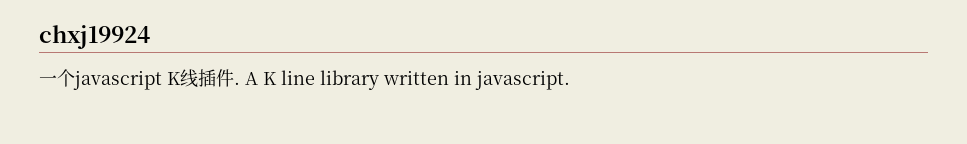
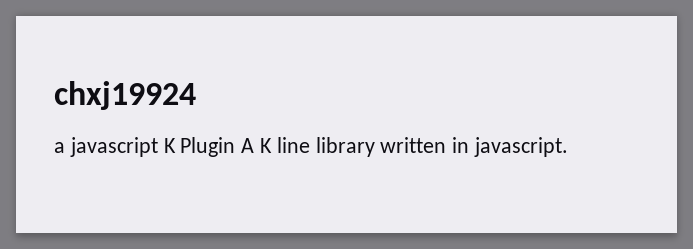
[39,69,75,87] 一个 -> [54,142,65,153] a
[180,69,240,88] 线插件. -> [180,137,236,157] Plugin

